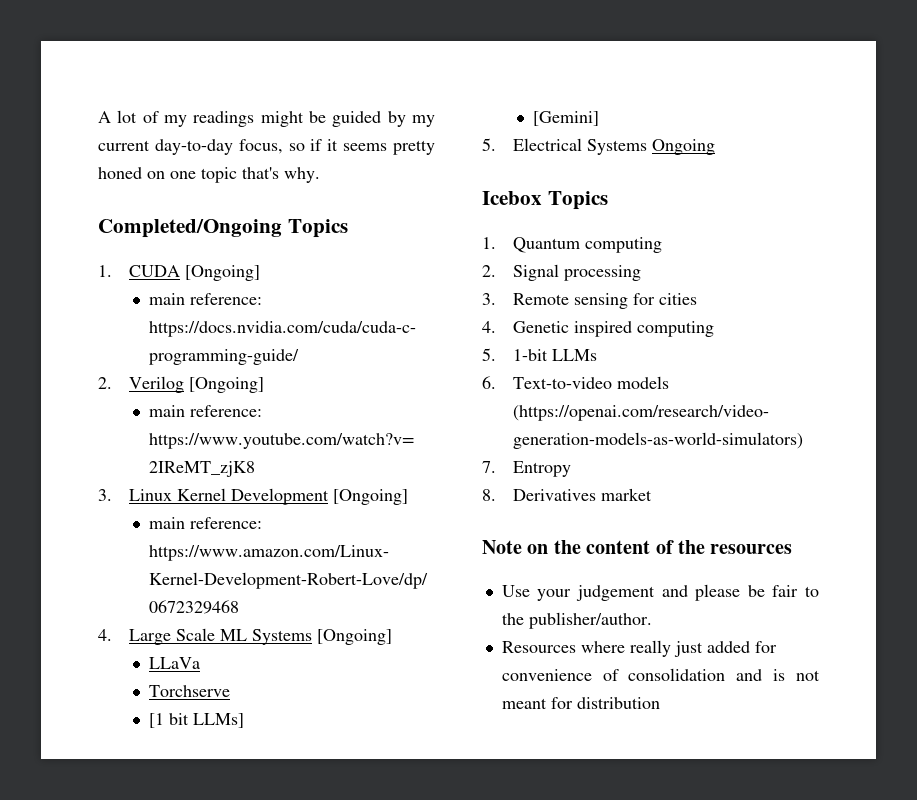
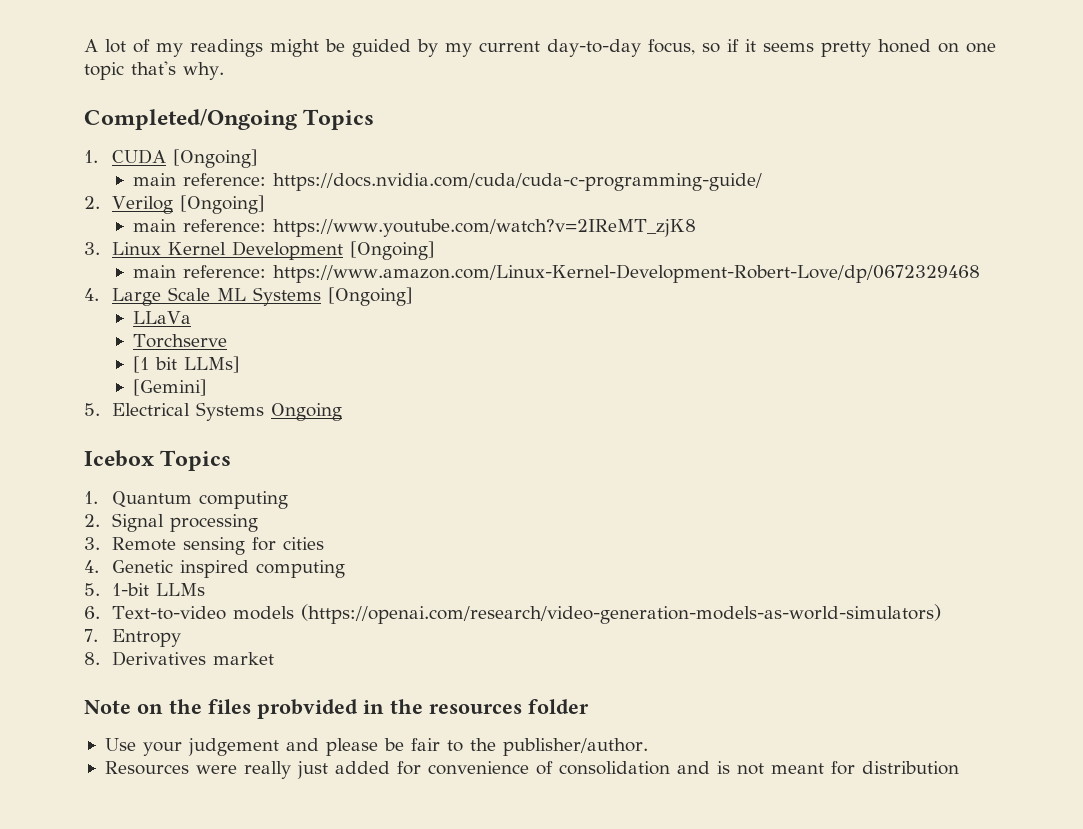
[586,540,674,554] content of -> [208,699,384,719] files probvided in
(793, 549) none -> [528,699,589,714] folder
[580,641,625,653] where -> [195,765,237,774] were

